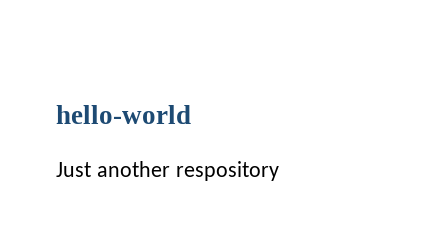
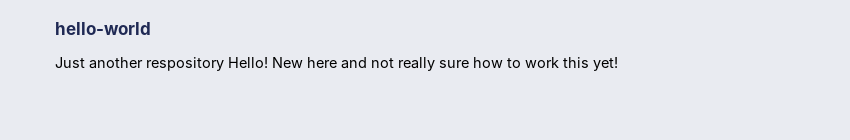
(279, 171) none -> [228,57,618,71] Hello! New here and not really sure how to work this yet!

